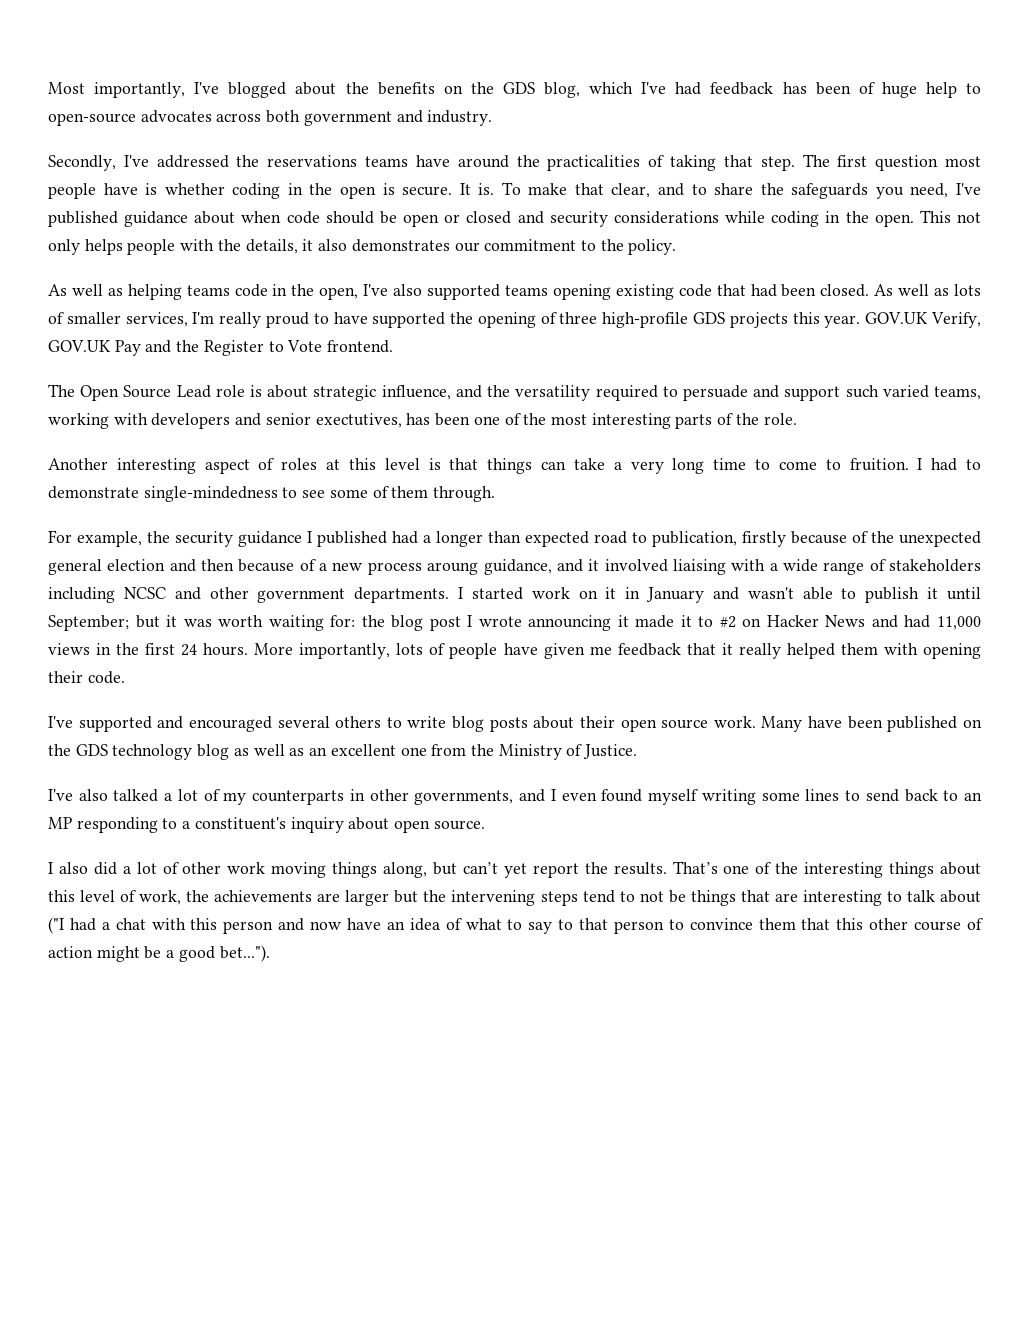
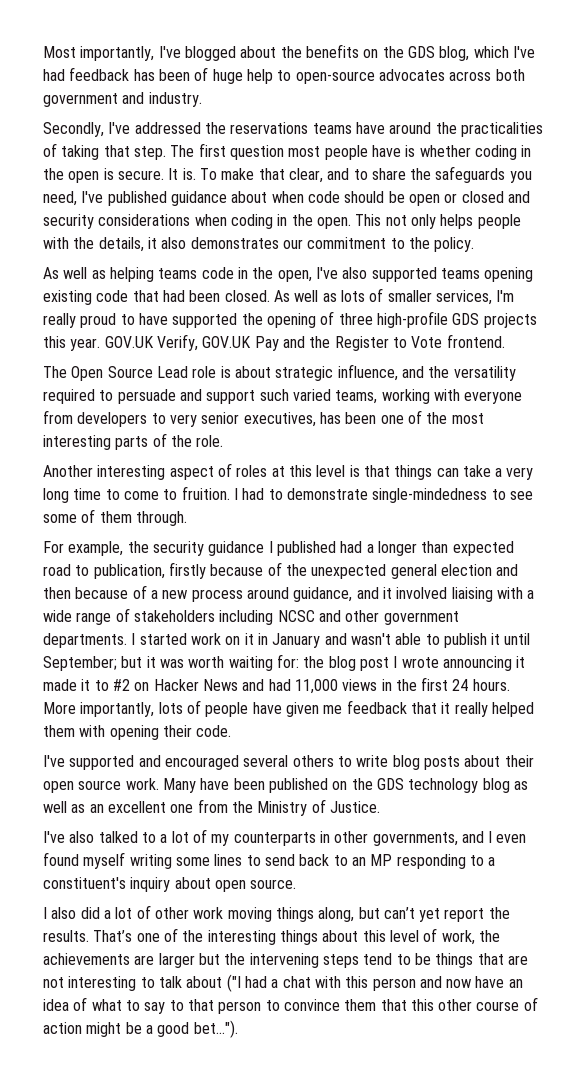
[725,211,766,223] while -> [194,214,227,226] when
[151,413,402,429] developers and senior exectutives, -> [464,391,523,404] [43,410,316,427] everyone from developers to very senior executives,
[427,562,479,575] aroung -> [246,587,289,599] around
(159, 795) none -> [141,832,156,843] to
[639,891,664,902] not -> (411, 959) none
(798, 897) none -> [43,977,64,988] not

